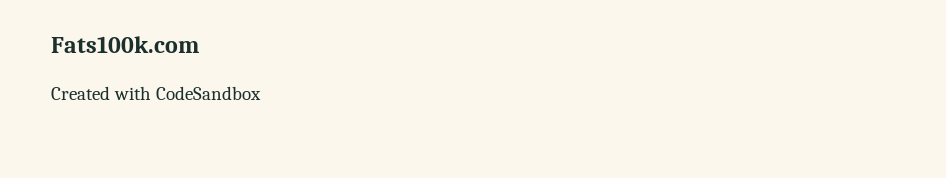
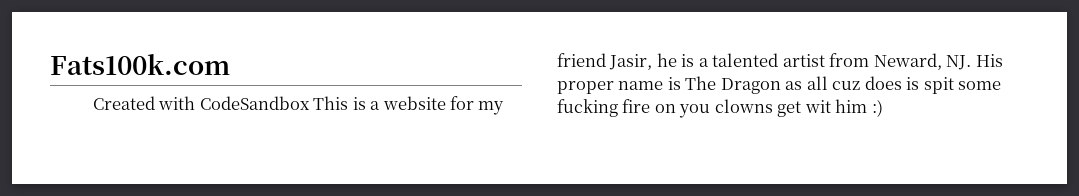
(262, 93) none -> [313,96,505,115] [557,53,1003,70] [557,76,1002,94] [557,99,883,118] This is a website for my friend Jasir, he is a talented artist from Neward, NJ. His proper name is The Dragon as all cuz does is spit some fucking fire on you clowns get wit him :)

